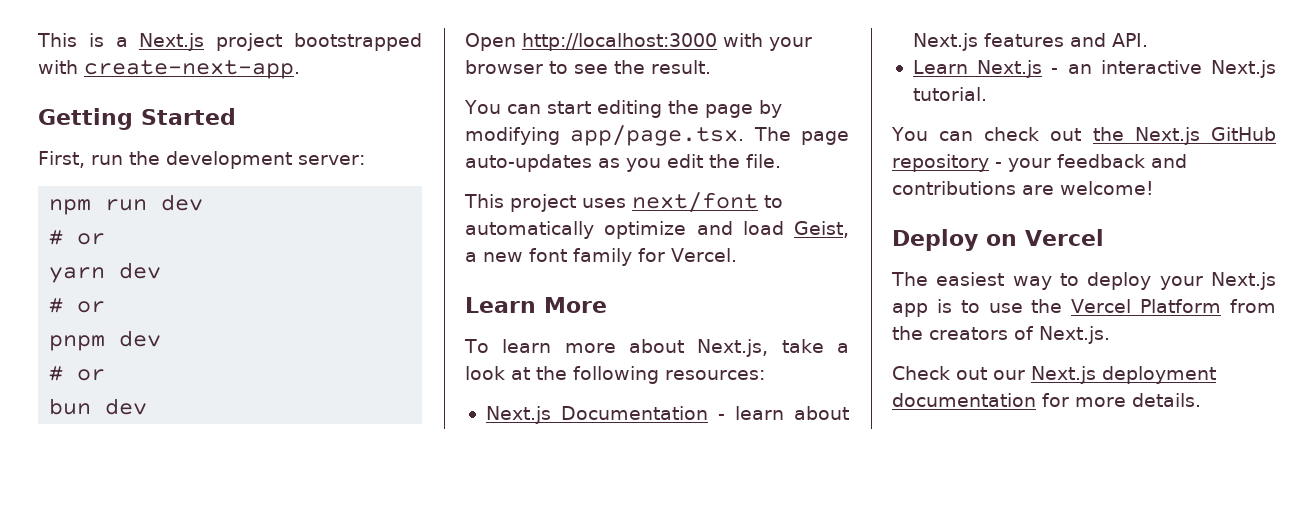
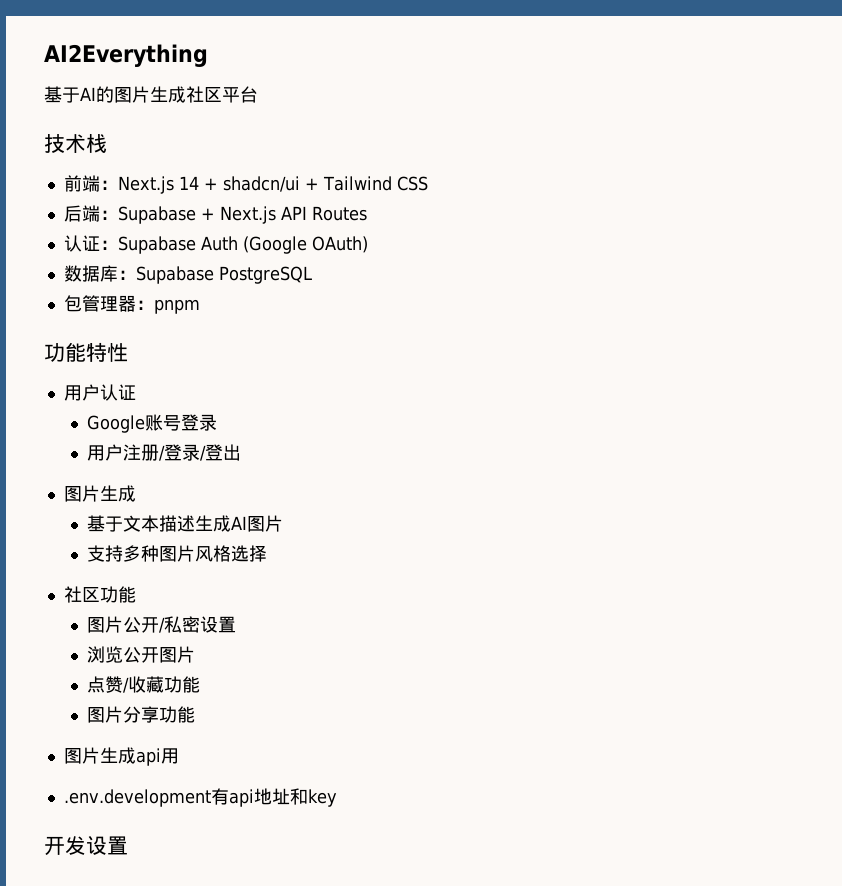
[37,33,422,51] [38,60,300,79] [38,108,236,130] [38,151,365,169] [49,194,204,215] [49,230,106,245] [49,262,162,283] [49,298,106,313] [49,330,162,351] [49,366,106,381] [49,398,148,415] [465,33,812,51] [465,60,711,74] [464,100,782,118] [465,125,849,146] [465,154,781,172] [464,192,783,213] [465,221,849,239] [465,248,737,266] [465,297,607,313] [464,339,849,357] [465,366,765,384] [485,406,849,424] [912,33,1148,51] [912,60,1276,78] [912,87,987,101] [891,127,1276,145] [892,154,1187,172] [892,181,1154,195] [892,229,1104,251] [891,272,1276,290] [892,299,1276,317] [892,326,1110,344] [892,366,1216,384] [892,393,1201,407] This is a Next.js project bootstrapped with create-next-app. // Getting Started // First, run the development server: // npm run dev // # or // yarn dev // # or // pnpm dev // # or // bun dev // Open http://localhost:3000 with your browser to see the result. // You can start editing the page by modifying app/page.tsx. The page auto-updates as you edit the file. // This project uses next/font to automatically optimize and load Geist, a new font family for Vercel. // Learn More // To learn more about Next.js, take a look at the following resources: // Next.js Documentation - learn about Next.js features and API. // Learn Next.js - an interactive Next.js tutorial. // You can check out the Next.js GitHub repository - your feedback and contributions are welcome! // Deploy on Vercel // The easiest way to deploy your Next.js app is to use the Vercel Platform from the creators of Next.js. // Check out our Next.js deployment documentation for more details. -> [44,44,208,67] [44,86,258,103] [44,134,107,153] [63,175,428,194] [63,205,367,224] [63,235,368,254] [63,265,312,284] [63,295,200,314] [44,342,128,362] [63,384,136,401] [87,414,218,433] [87,444,242,461] [63,485,136,502] [87,515,284,532] [87,545,268,562] [63,586,136,603] [87,616,237,633] [87,646,196,663] [87,676,201,693] [87,706,196,723] [63,747,179,766] [63,788,337,807] [44,836,128,856] AI2Everything // 基于AI的图片生成社区平台 // 技术栈 // 前端：Next.js 14 + shadcn/ui + Tailwind CSS // 后端：Supabase + Next.js API Routes // 认证：Supabase Auth (Google OAuth) // 数据库：Supabase PostgreSQL // 包管理器：pnpm // 功能特性 // 用户认证 // Google账号登录 // 用户注册/登录/登出 // 图片生成 // 基于文本描述生成AI图片 // 支持多种图片风格选择 // 社区功能 // 图片公开/私密设置 // 浏览公开图片 // 点赞/收藏功能 // 图片分享功能 // 图片生成api用 // .env.development有api地址和key // 开发设置

